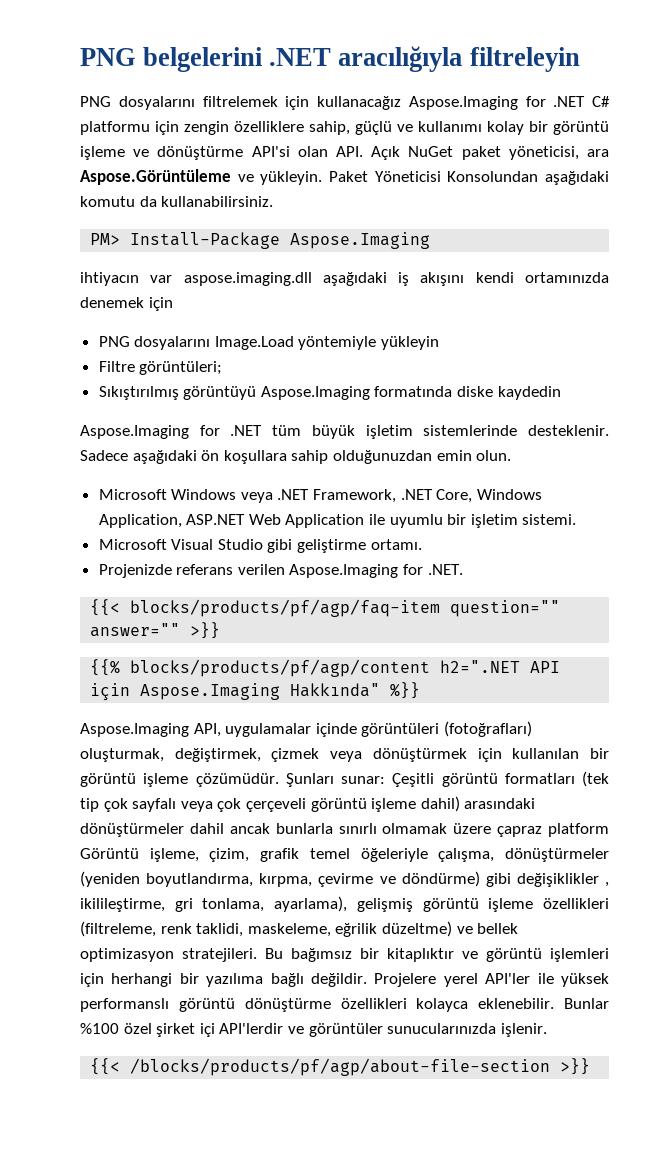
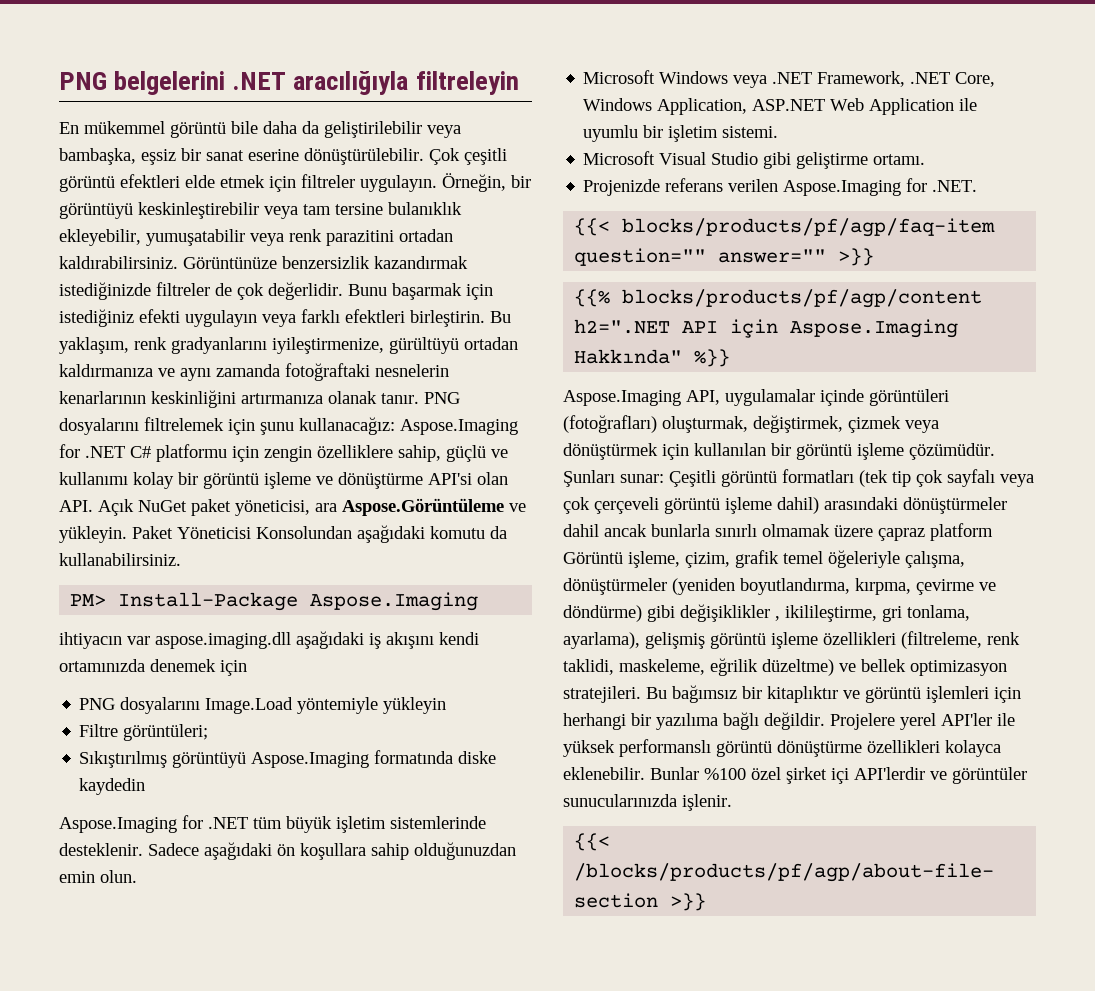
(580, 59) none -> [59,121,461,138] [59,148,507,165] [59,173,531,192] [59,202,462,219] [59,229,453,246] [59,256,468,269] [59,282,493,300] [59,309,511,327] [59,337,518,354] [59,363,449,381] [59,390,419,408] En mükemmel görüntü bile daha da geliştirilebilir veya bambaşka, eşsiz bir sanat eserine dönüştürülebilir. Çok çeşitli görüntü efektleri elde etmek için filtreler uygulayın. Örneğin, bir görüntüyü keskinleştirebilir veya tam tersine bulanıklık ekleyebilir, yumuşatabilir veya renk parazitini ortadan kaldırabilirsiniz. Görüntünüze benzersizlik kazandırmak istediğinizde filtreler de çok değerlidir. Bunu başarmak için istediğiniz efekti uygulayın veya farklı efektleri birleştirin. Bu yaklaşım, renk gradyanlarını iyileştirmenize, gürültüyü ortadan kaldırmanıza ve aynı zamanda fotoğraftaki nesnelerin kenarlarının keskinliğini artırmanıza olanak tanır.
[317,96,401,110] kullanacağız -> [260,417,395,435] şunu kullanacağız:

